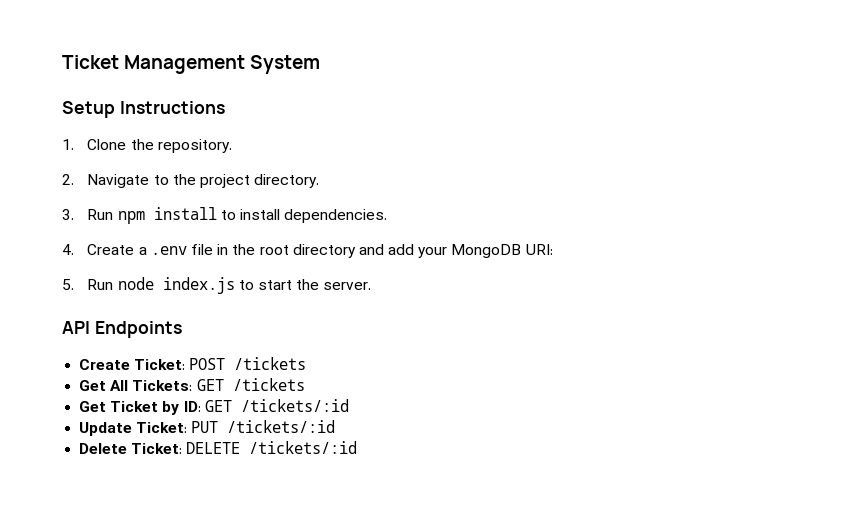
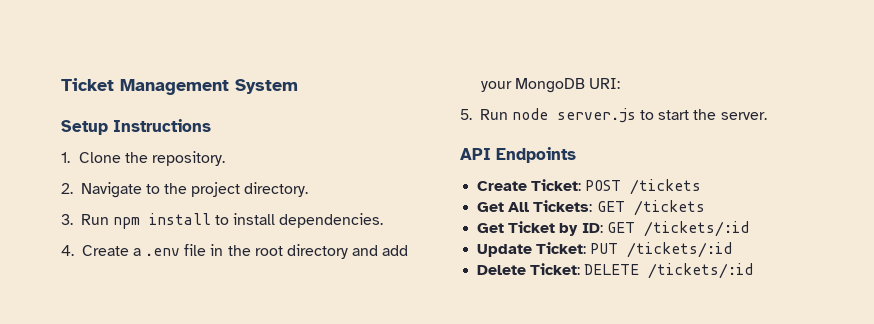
[162,277,235,294] index.js -> [556,108,636,123] server.js

